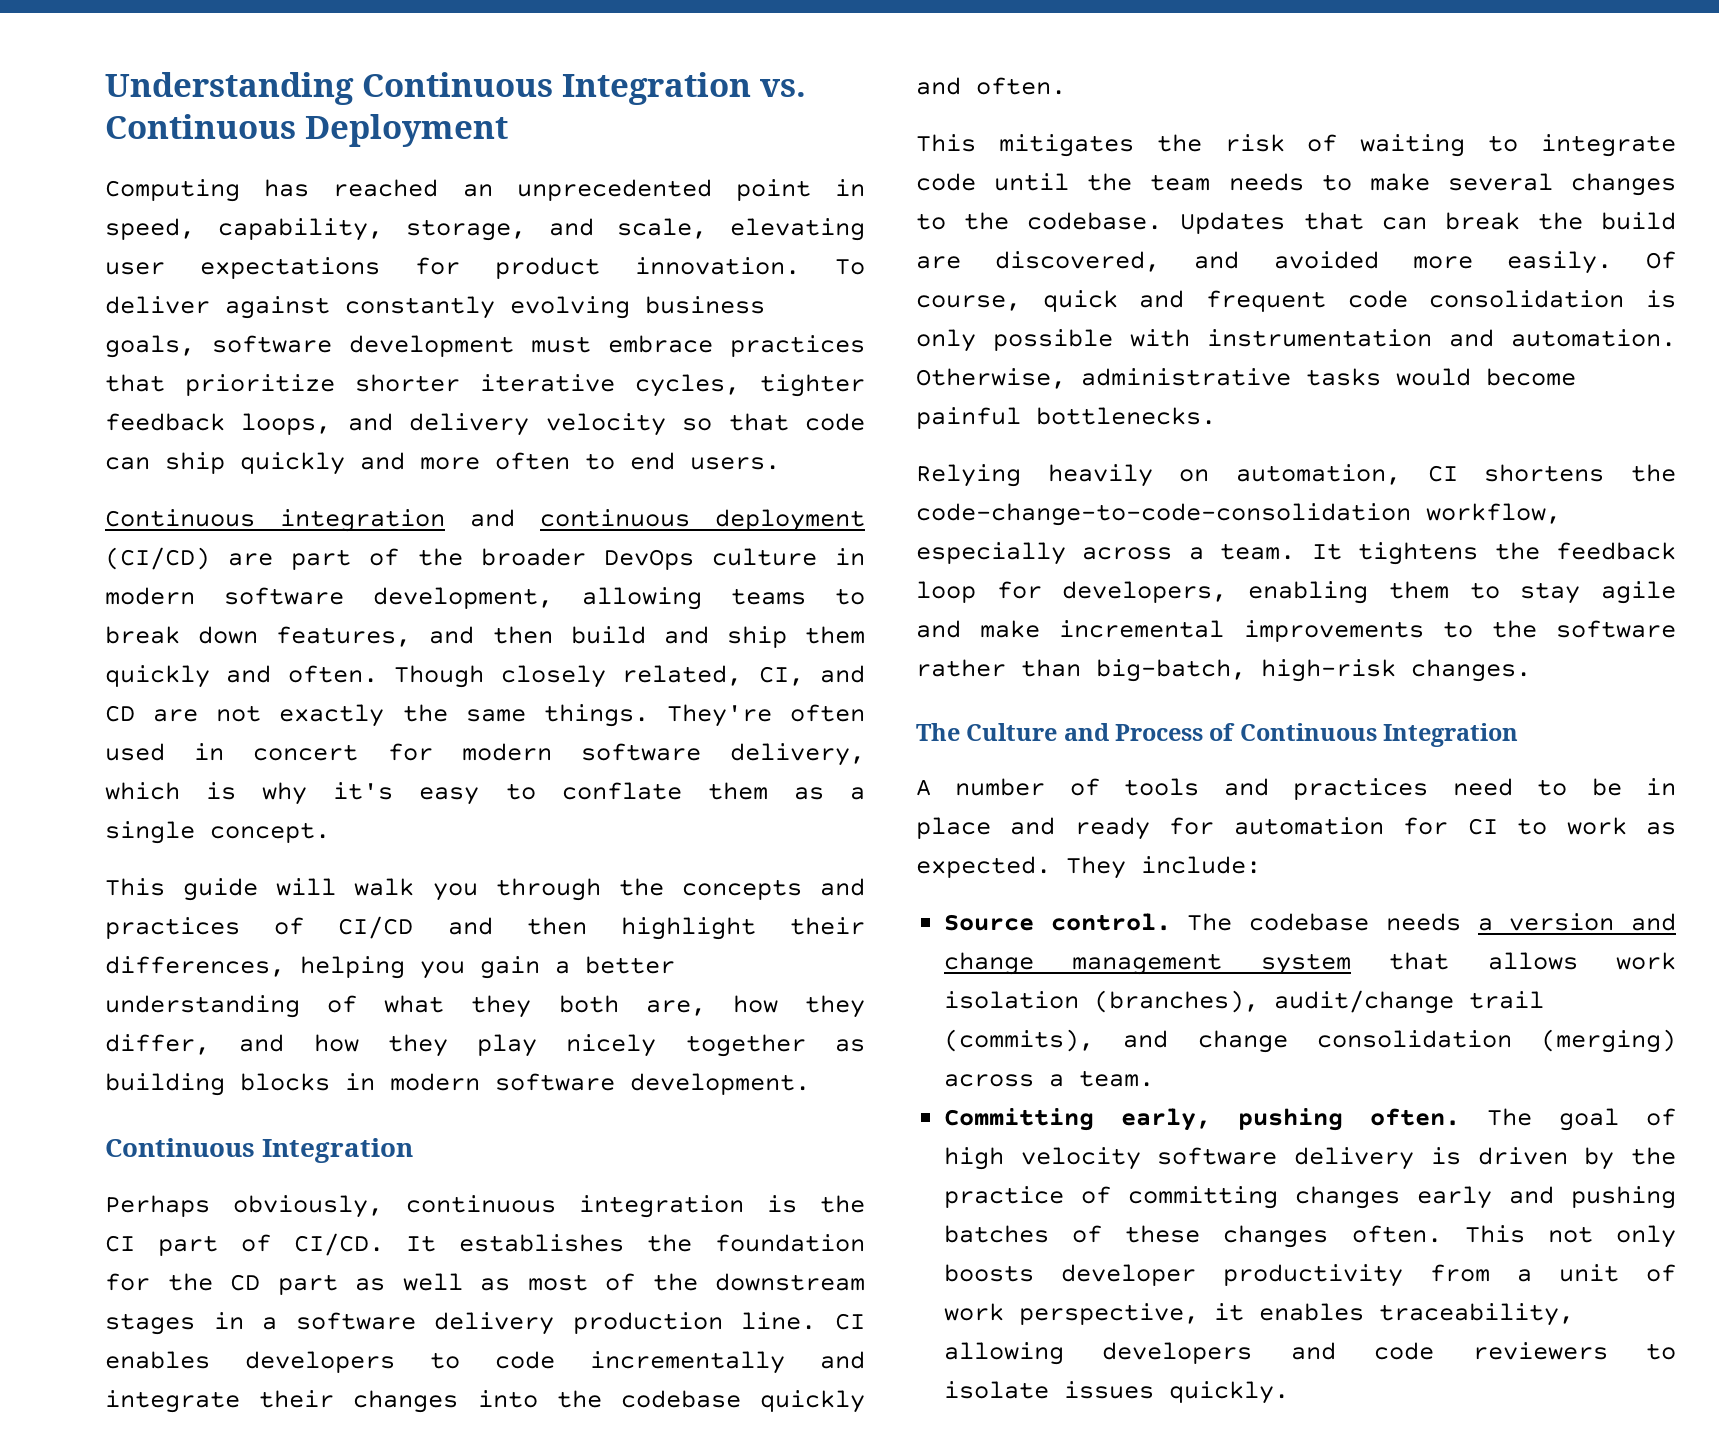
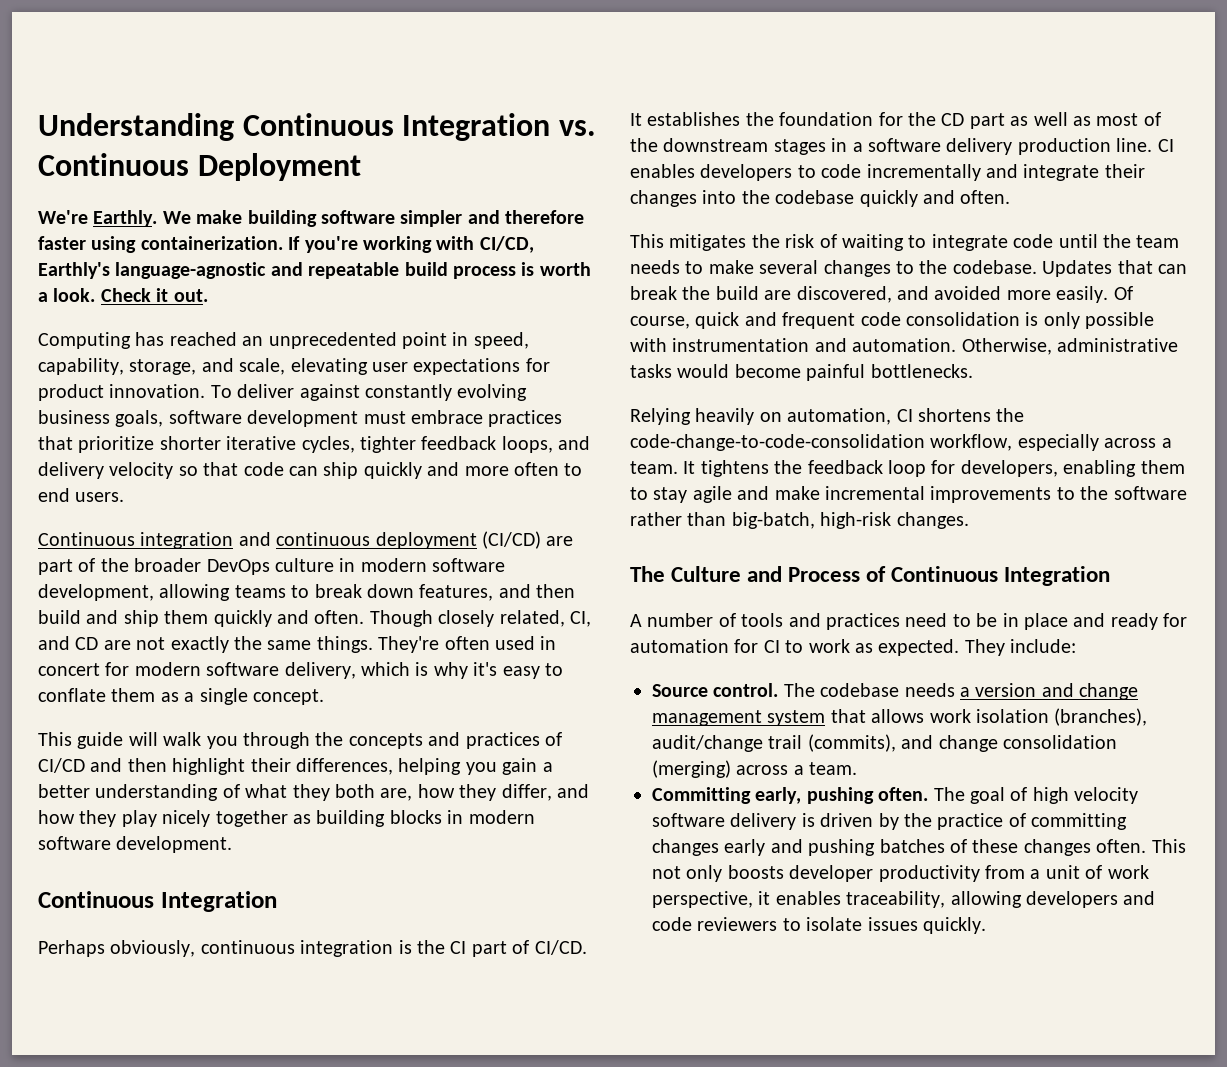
(508, 130) none -> [38,210,585,227] [38,236,534,253] [38,262,591,279] [38,288,208,302] // We're Earthly. We make building software simpler and therefore faster using containerization. If you're working with CI/CD, Earthly's language-agnostic and repeatable build process is worth a look. Check it out.

